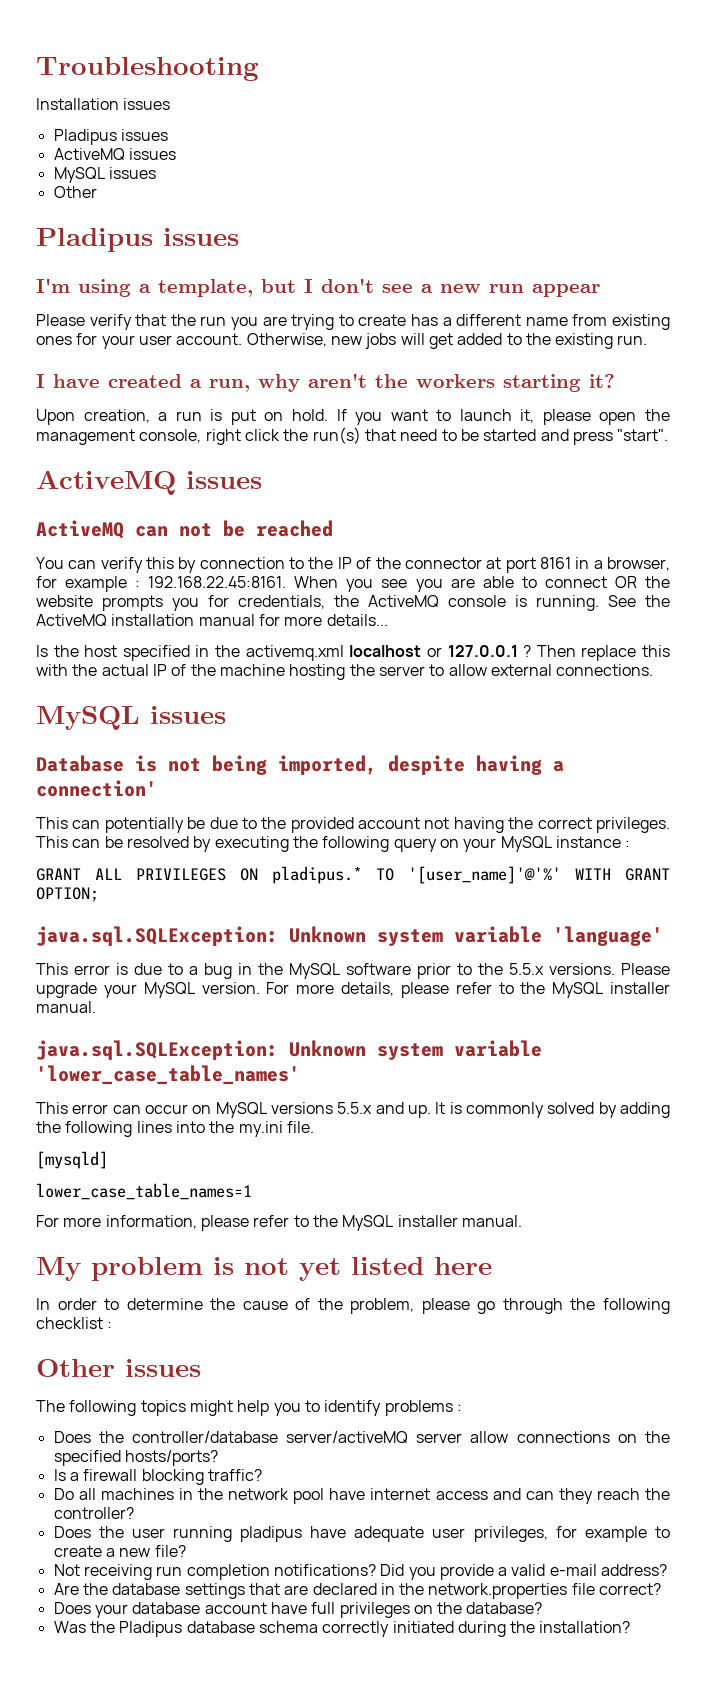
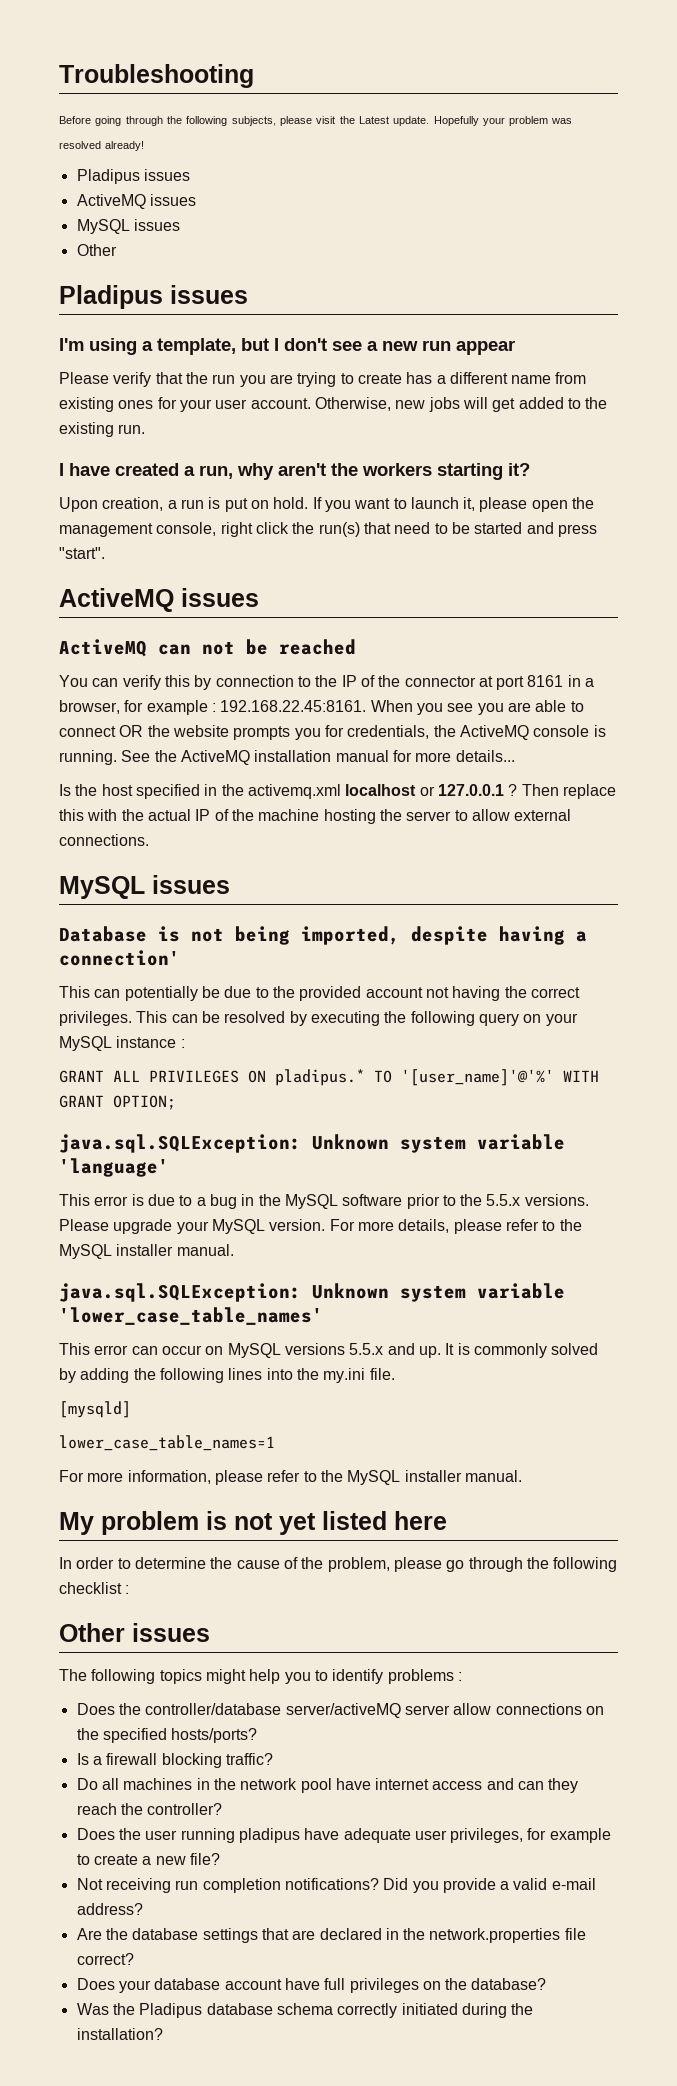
[36,98,171,110] Installation issues -> [59,116,573,126] [59,141,145,151] Before going through the following subjects, please visit the Latest update. Hopefully your problem was resolved already!

